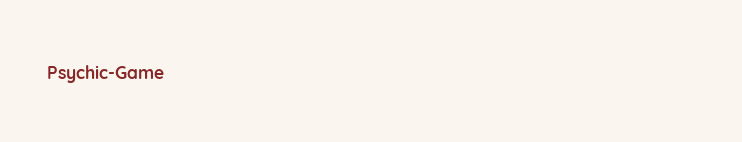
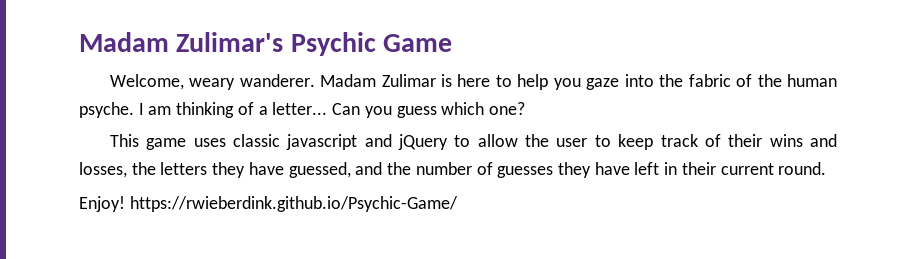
[47,65,164,83] Psychic-Game -> [79,32,453,56] [109,74,837,90] [79,102,525,118] [109,134,837,150] [79,162,827,178] [79,196,458,212] Madam Zulimar's Psychic Game // Welcome, weary wanderer. Madam Zulimar is here to help you gaze into the fabric of the human psyche. I am thinking of a letter... Can you guess which one? // This game uses classic javascript and jQuery to allow the user to keep track of their wins and losses, the letters they have guessed, and the number of guesses they have left in their current round. // Enjoy! https://rwieberdink.github.io/Psychic-Game/

